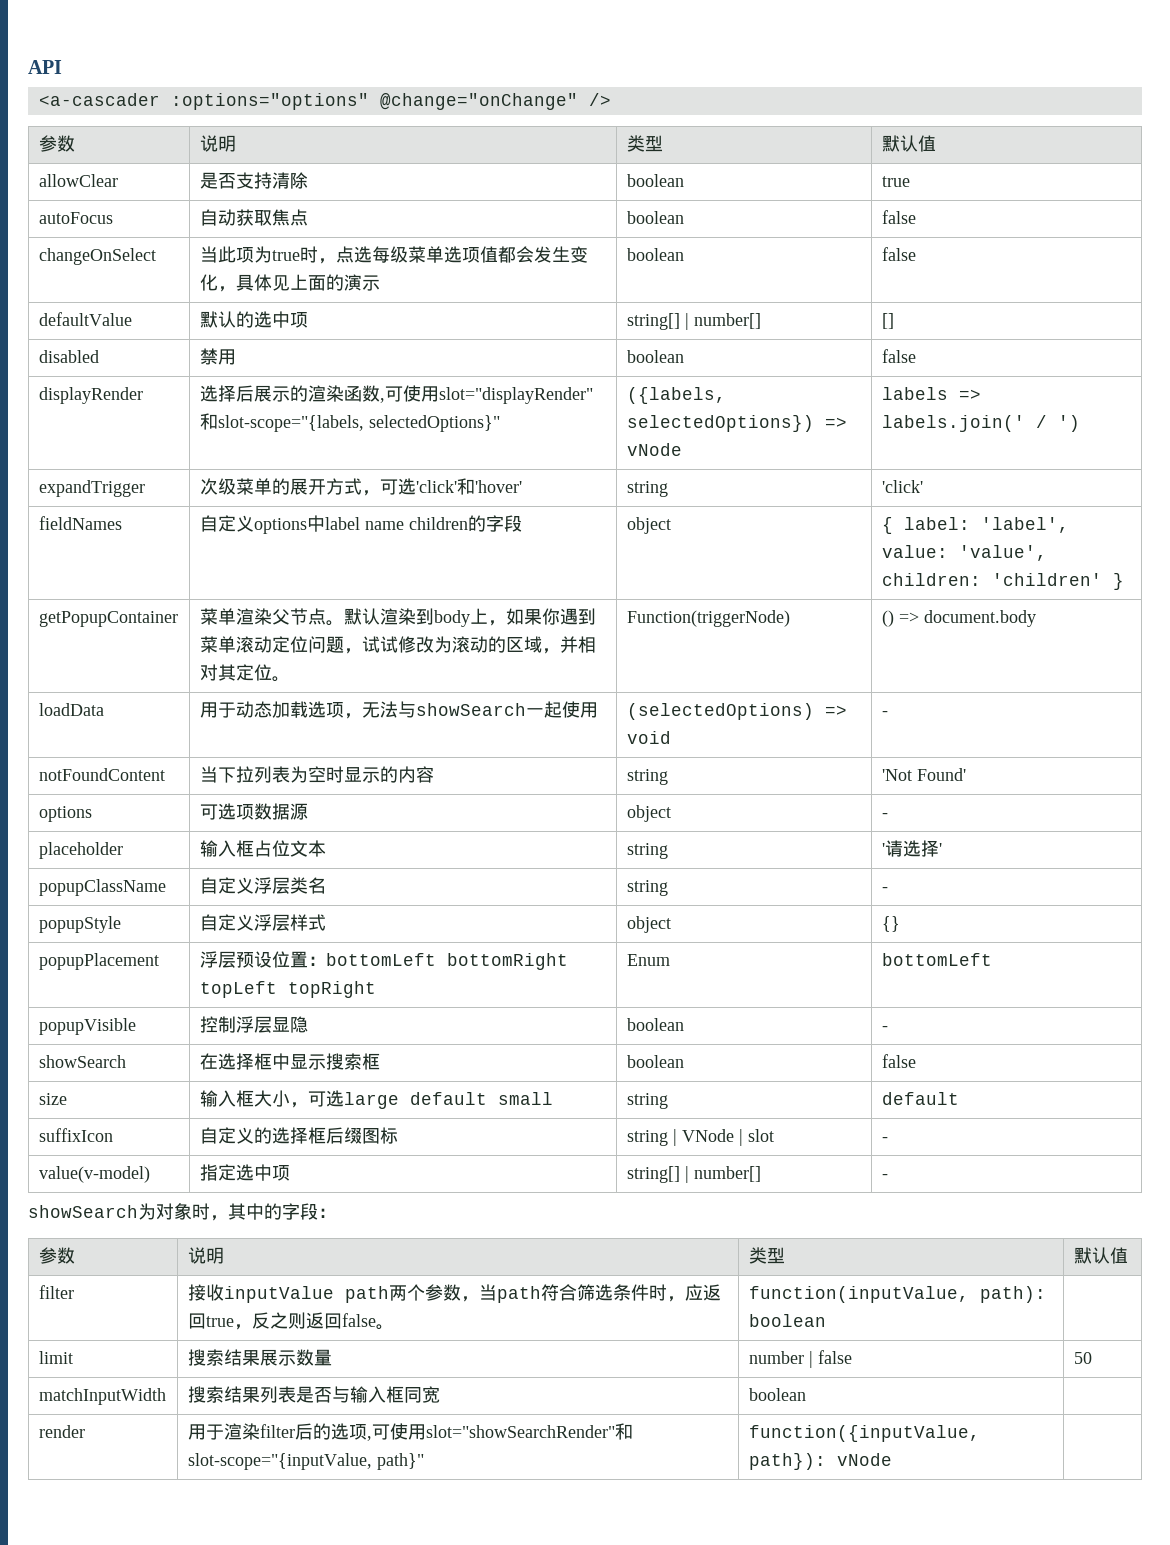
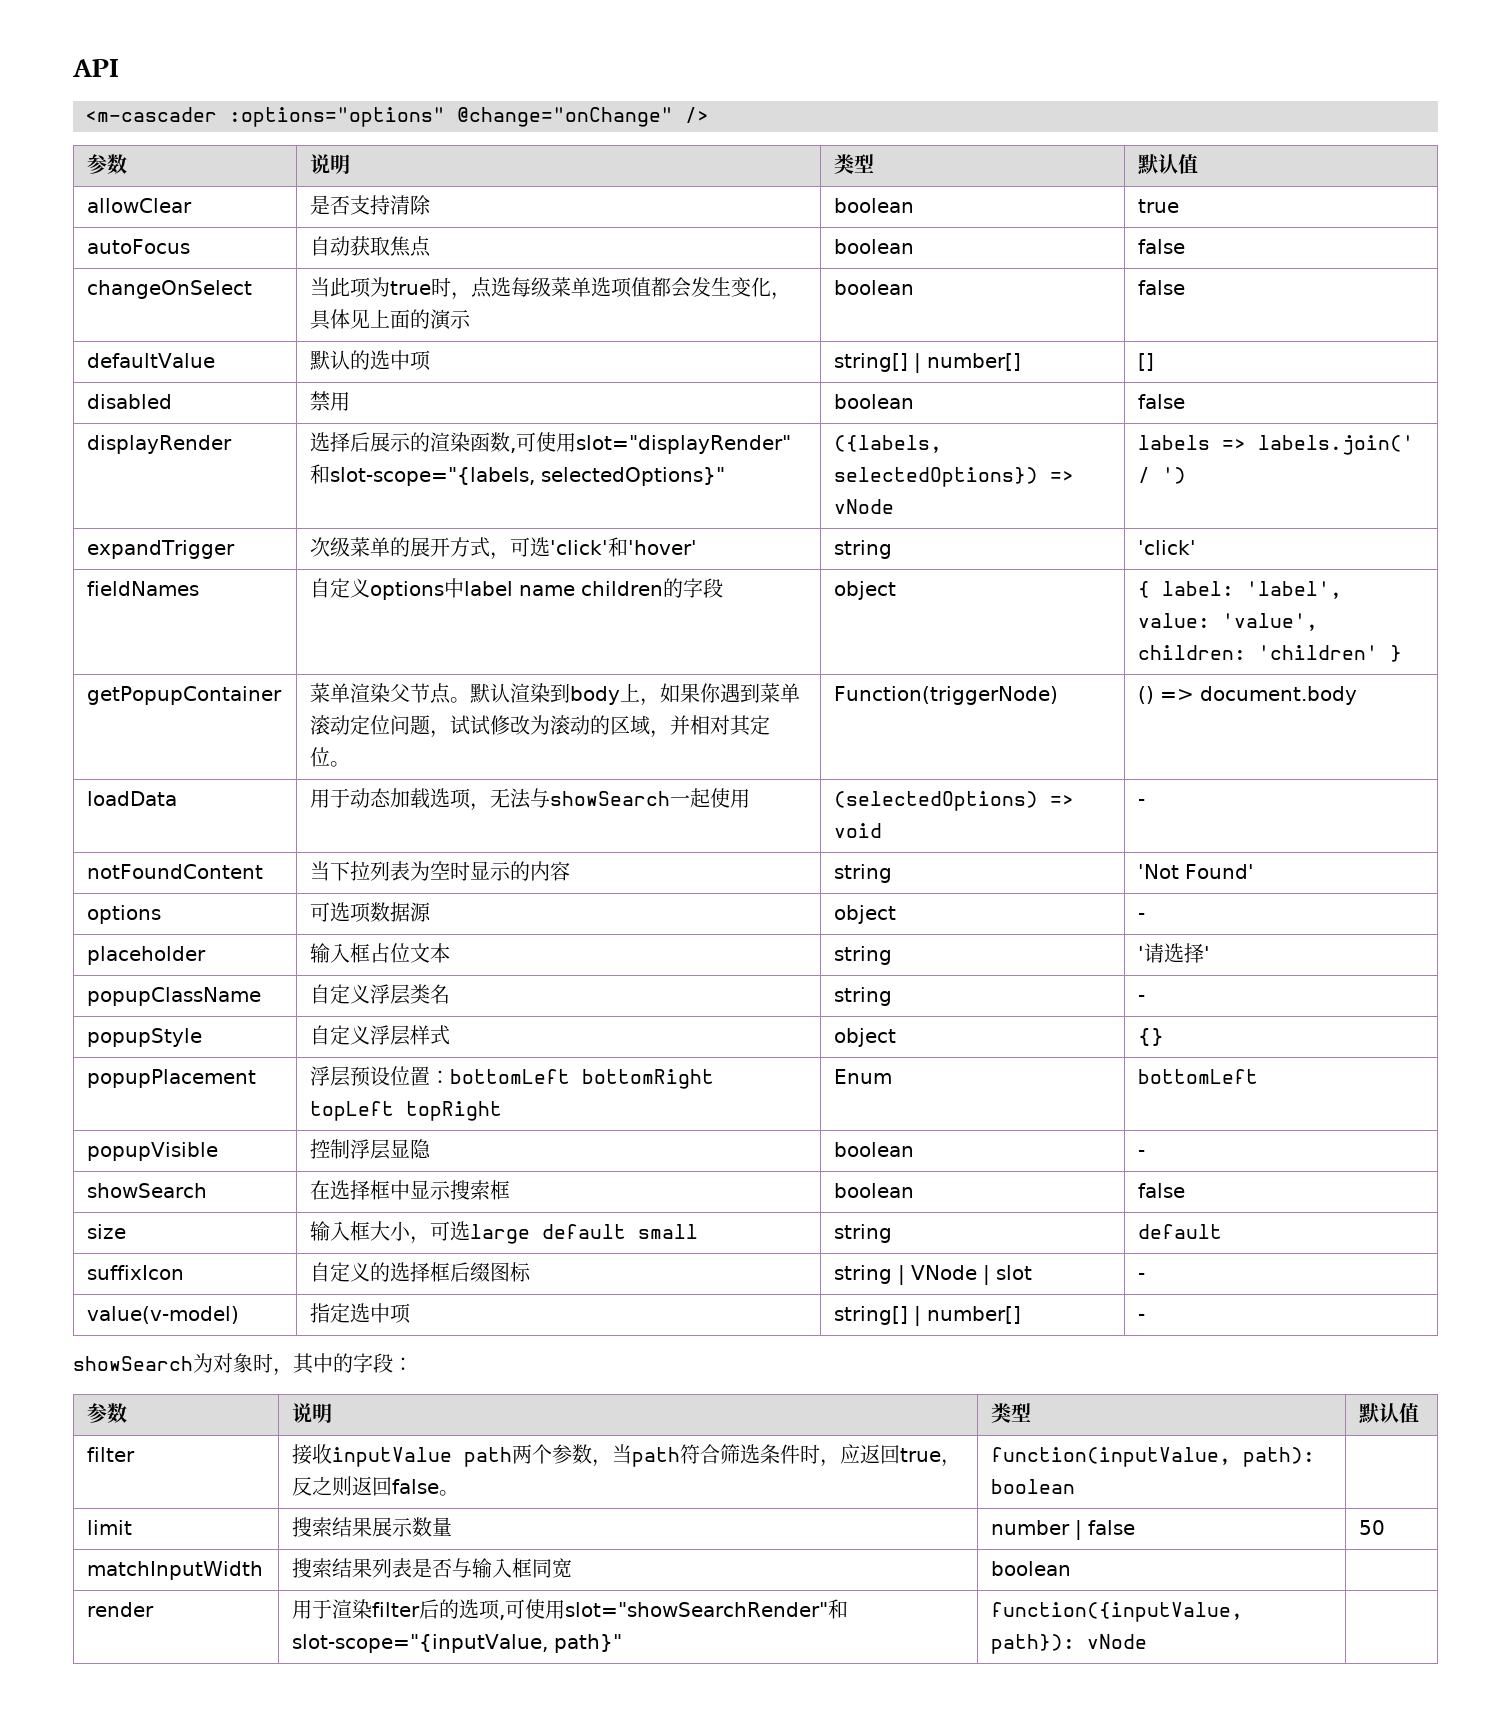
[38,93,160,106] <a-cascader -> [85,107,217,122] <m-cascader

